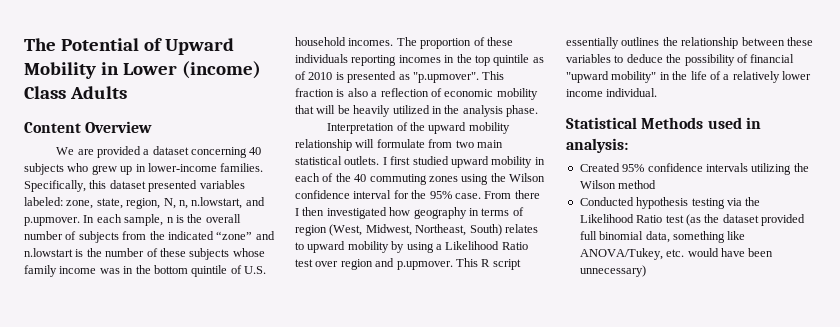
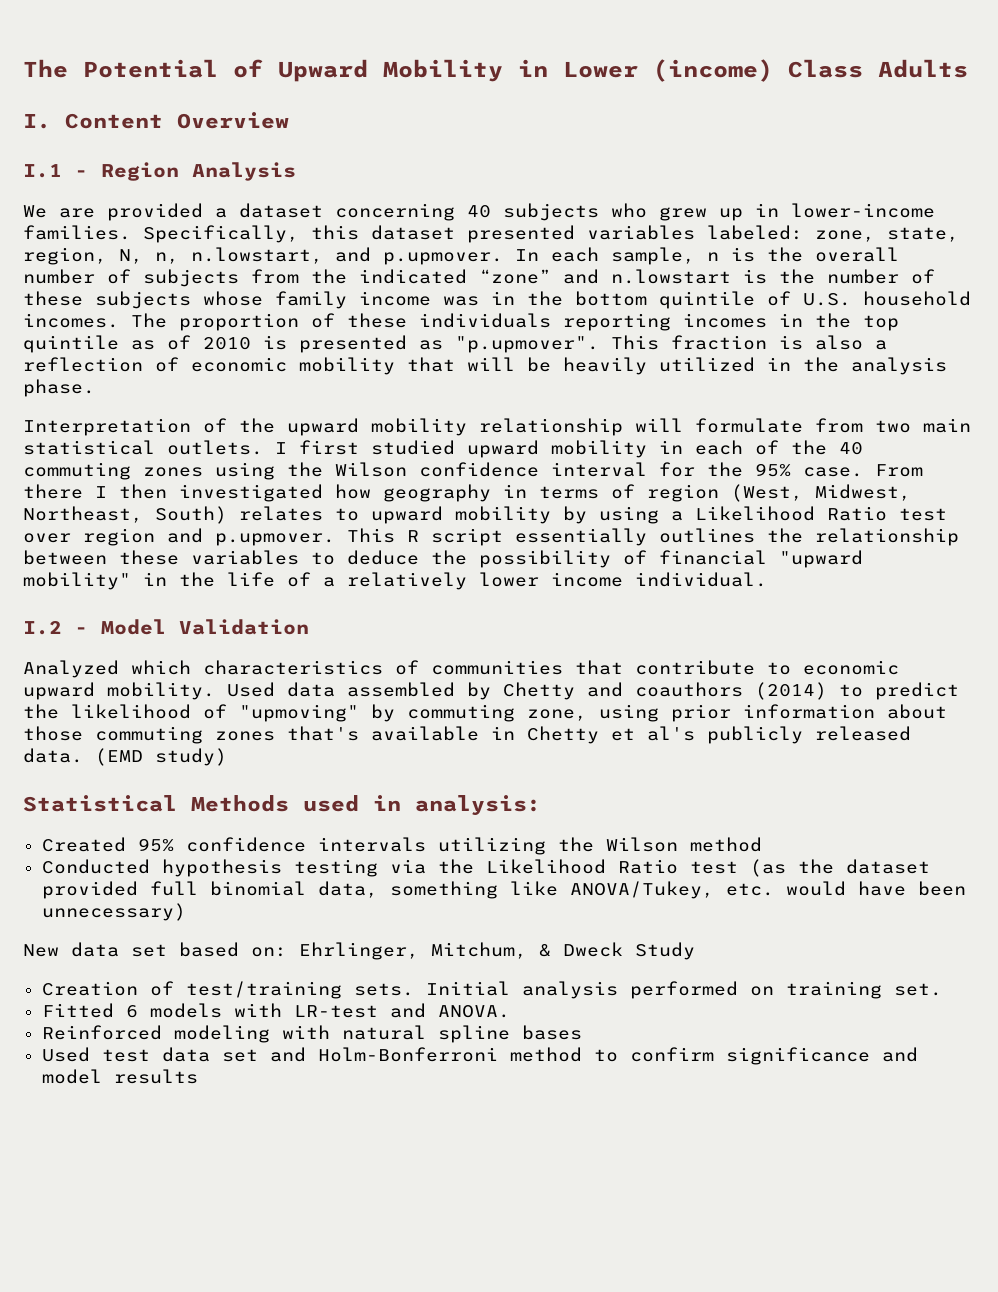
(127, 92) none -> [23,114,51,129] I.
(153, 127) none -> [23,162,296,181] // I.1 - Region Analysis
(658, 92) none -> [23,619,309,635] [23,660,899,678] [23,682,959,700] [23,704,947,722] [23,726,911,744] [23,748,227,766] // I.2 - Model Validation // Analyzed which characteristics of communities that contribute to economic upward mobility. Used data assembled by Chetty and coauthors (2014) to predict the likelihood of "upmoving" by commuting zone, using prior information about those commuting zones that's available in Chetty et al's publicly released data. (EMD study)
(646, 271) none -> [23,942,695,960] [41,981,942,999] [41,1003,510,1018] [41,1025,582,1043] [41,1047,918,1065] [41,1069,198,1084] // New data set based on: Ehrlinger, Mitchum, & Dweck Study // Creation of test/training sets. Initial analysis performed on training set. // Fitted 6 models with LR-test and ANOVA. // Reinforced modeling with natural spline bases // Used test data set and Holm-Bonferroni method to confirm significance and model results

